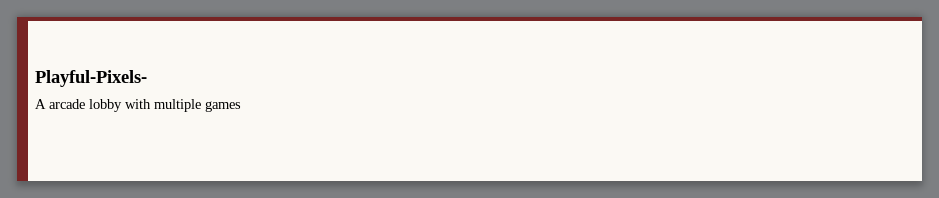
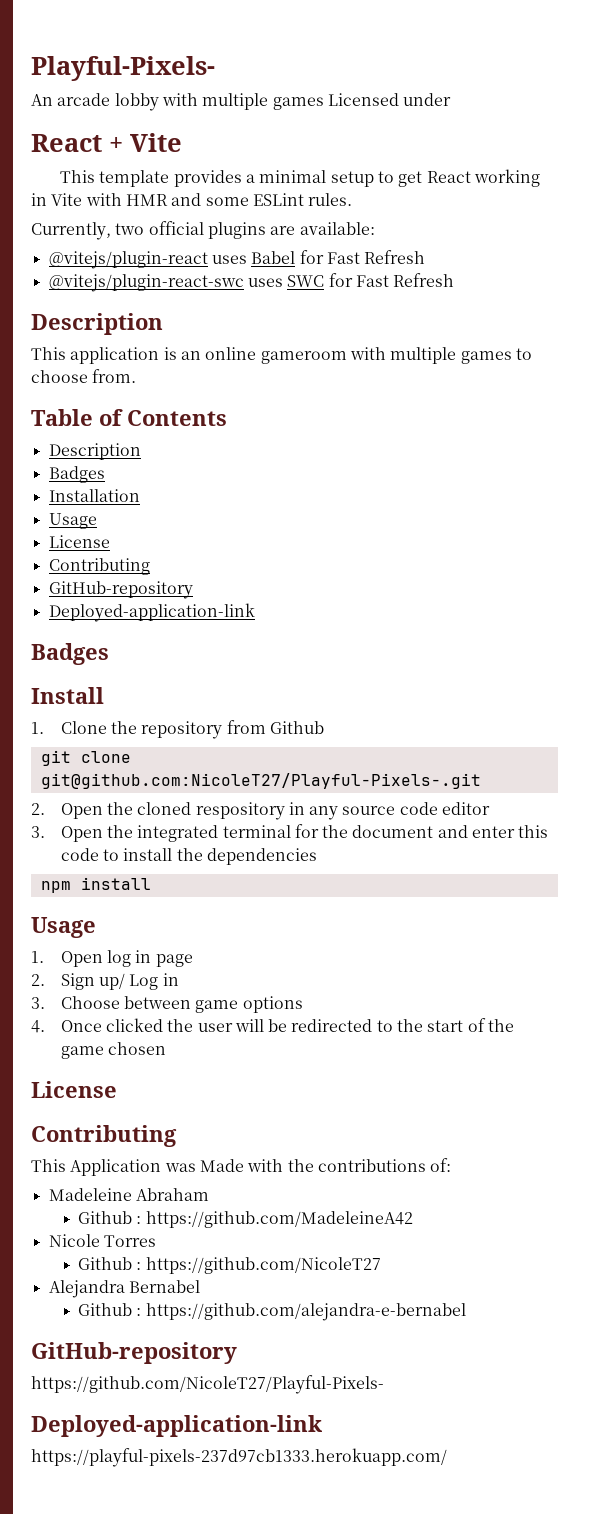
[35,99,46,109] A -> [31,94,53,106] An
(241, 106) none -> [327,93,452,106] [31,133,182,152] [60,169,540,187] [31,193,353,206] [31,221,375,240] [48,250,426,269] [48,273,455,292] [31,313,163,335] [31,347,532,364] [31,369,137,383] [31,409,227,426] [48,443,141,460] [48,466,105,483] [48,489,140,502] [48,513,97,529] [48,535,110,548] [48,558,150,575] [48,581,193,599] [48,603,255,622] [31,643,109,665] [31,687,104,704] [31,720,324,739] [40,750,131,766] [40,773,481,789] [31,802,491,820] [31,824,549,842] [60,848,317,865] [40,877,151,893] [31,917,96,938] [31,950,193,967] [31,973,179,990] [31,996,303,1013] [31,1018,515,1033] [60,1042,166,1059] [31,1081,117,1098] [31,1125,177,1147] [31,1158,452,1176] [48,1188,209,1201] [78,1211,413,1228] [48,1234,156,1247] [78,1257,381,1274] [48,1280,200,1298] [78,1303,466,1321] [31,1342,237,1364] [31,1375,384,1394] [31,1415,322,1437] [31,1448,447,1467] Licensed under // React + Vite // This template provides a minimal setup to get React working in Vite with HMR and some ESLint rules. // Currently, two official plugins are available: // @vitejs/plugin-react uses Babel for Fast Refresh // @vitejs/plugin-react-swc uses SWC for Fast Refresh // Description // This application is an online gameroom with multiple games to choose from. // Table of Contents // Description // Badges // Installation // Usage // License // Contributing // GitHub-repository // Deployed-application-link // Badges // Install // 1. Clone the repository from Github // git clone git@github.com:NicoleT27/Playful-Pixels-.git // 2. Open the cloned respository in any source code editor // 3. Open the integrated terminal for the document and enter this code to install the dependencies // npm install // Usage // 1. Open log in page // 2. Sign up/ Log in // 3. Choose between game options // 4. Once clicked the user will be redirected to the start of the game chosen // License // Contributing // This Application was Made with the contributions of: // Madeleine Abraham // Github : https://github.com/MadeleineA42 // Nicole Torres // Github : https://github.com/NicoleT27 // Alejandra Bernabel // Github : https://github.com/alejandra-e-bernabel // GitHub-repository // https://github.com/NicoleT27/Playful-Pixels- // Deployed-application-link // https://playful-pixels-237d97cb1333.herokuapp.com/

